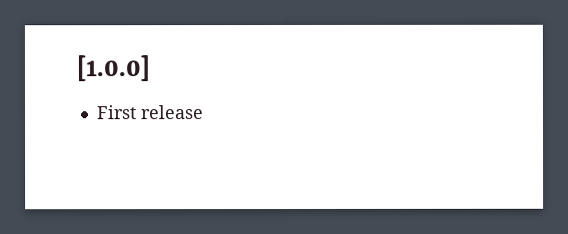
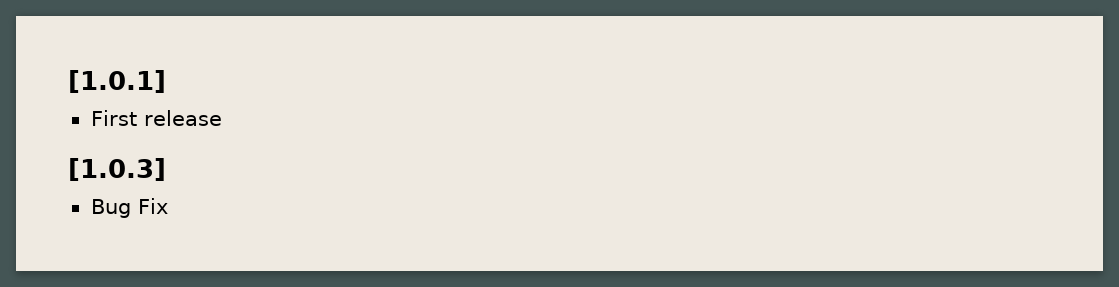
[76,55,150,82] [1.0.0] -> [68,70,166,93] [1.0.1]
(204, 112) none -> [68,158,166,181] [90,198,168,218] // [1.0.3] // Bug Fix

